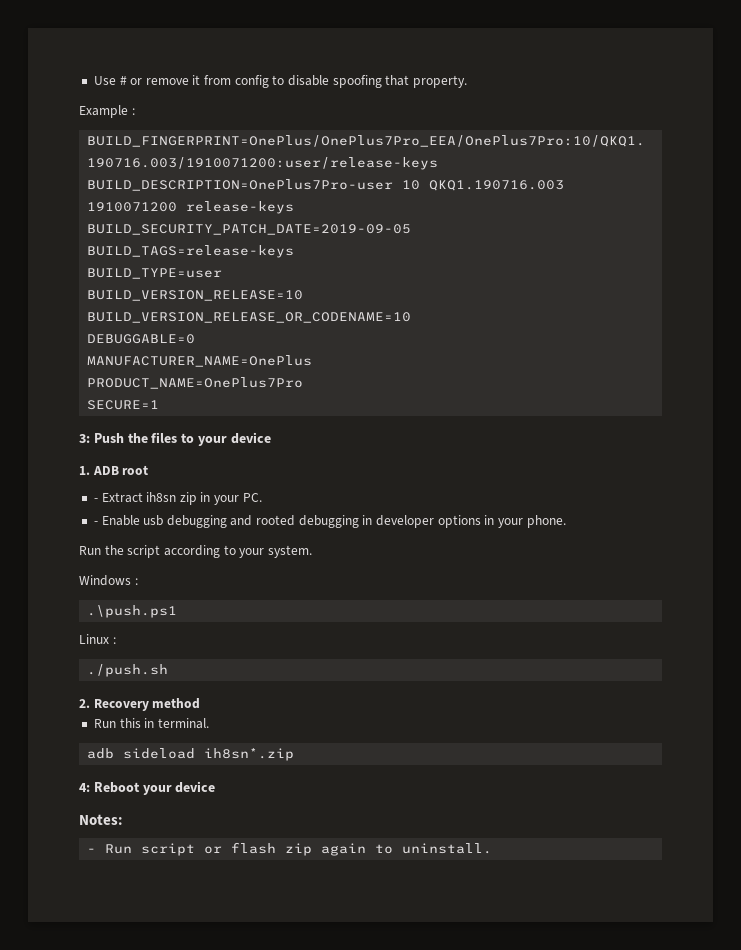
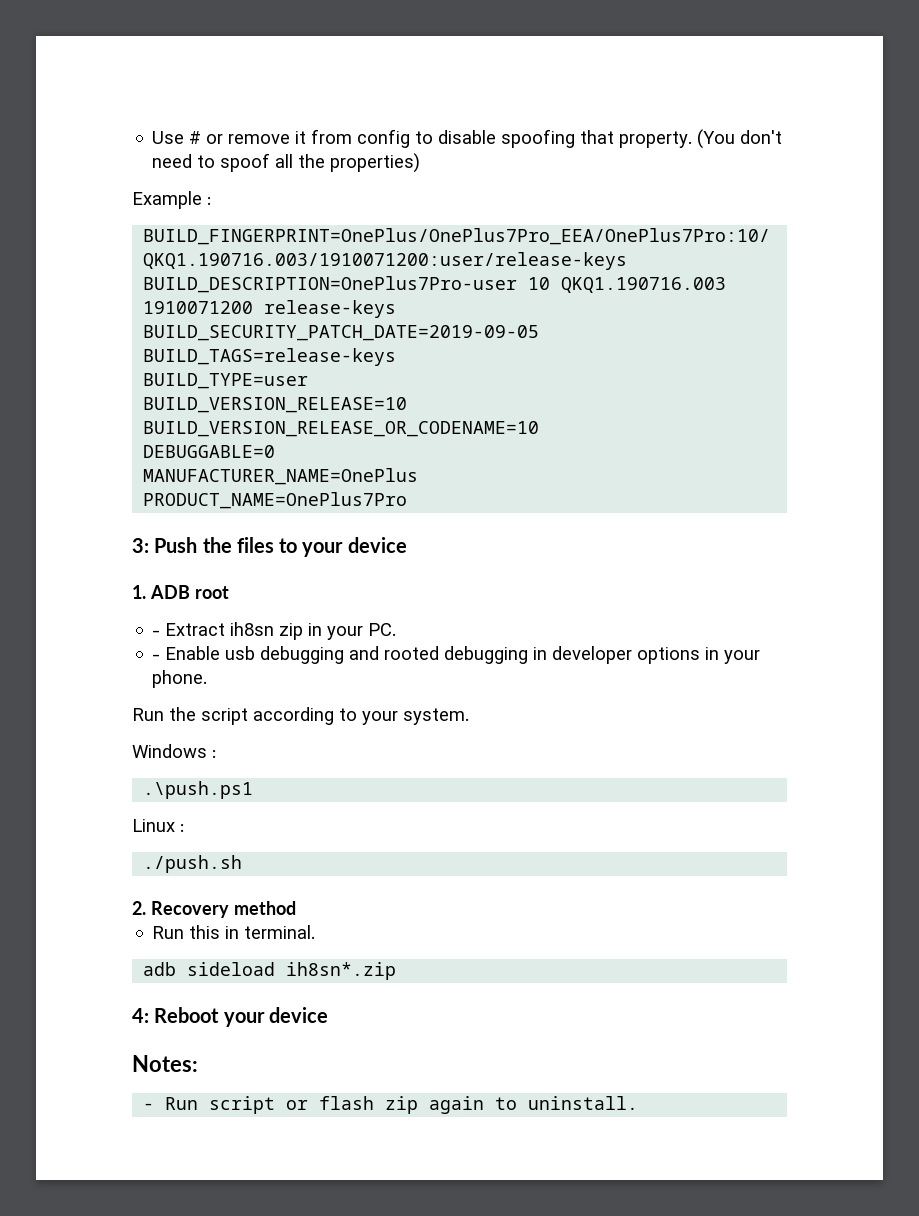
(467, 81) none -> [697,129,783,149] [152,153,421,173] (You don't need to spoof all the properties)
[87,400,160,410] // SECURE=1 -> (408, 500) none

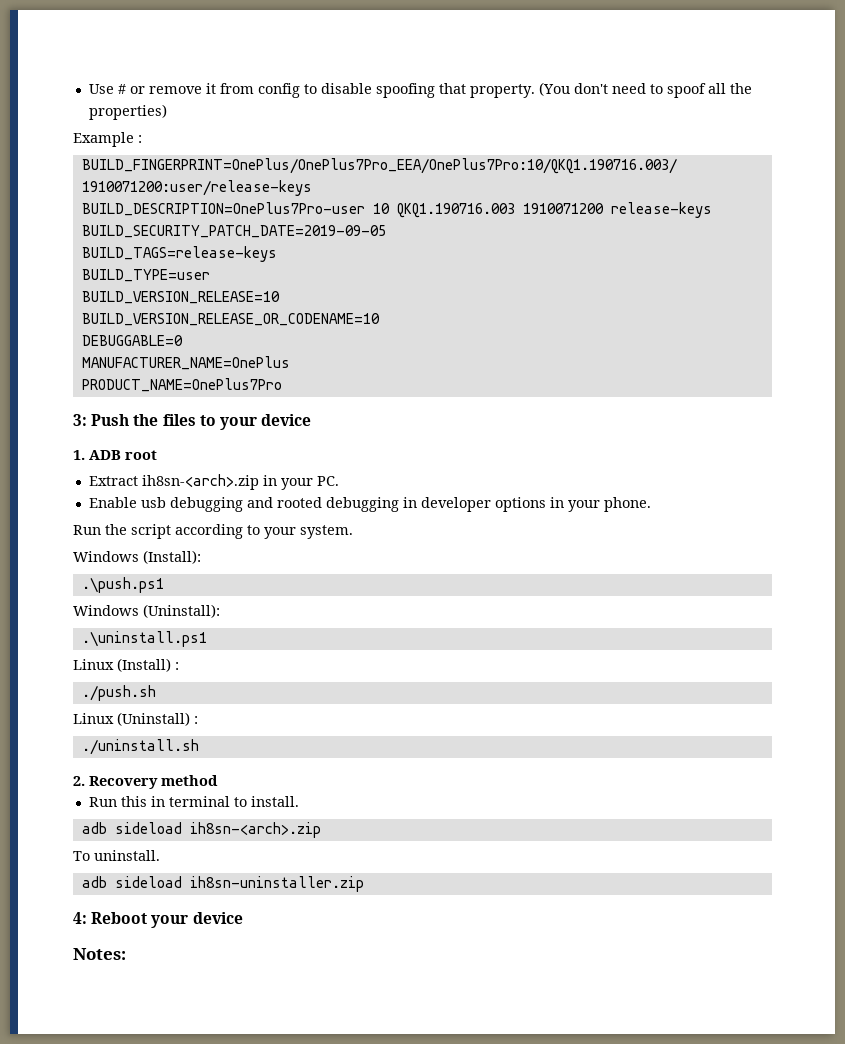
[152,622,304,640] - Extract ih8sn zip -> [88,474,259,490] Extract ih8sn-<arch>.zip
[152,654,161,660] - -> (339, 481) none
[212,750,216,758] : -> [143,550,201,564] (Install):
[132,819,175,832] // Linux -> [73,604,220,618] [81,631,207,647] [73,658,171,672] // Windows (Uninstall): // .\uninstall.ps1 // Linux (Install)
(243, 864) none -> [73,712,198,726] [81,739,199,755] // Linux (Uninstall) : // ./uninstall.sh
[244,925,316,939] [143,962,397,980] terminal. // adb sideload ih8sn*.zip -> [168,796,299,807] [81,822,321,838] [73,850,160,861] [81,876,364,892] terminal to install. // adb sideload ih8sn-<arch>.zip // To uninstall. // adb sideload ih8sn-uninstaller.zip
[143,1096,639,1114] // - Run script or flash zip again to uninstall. -> (126, 954) none

